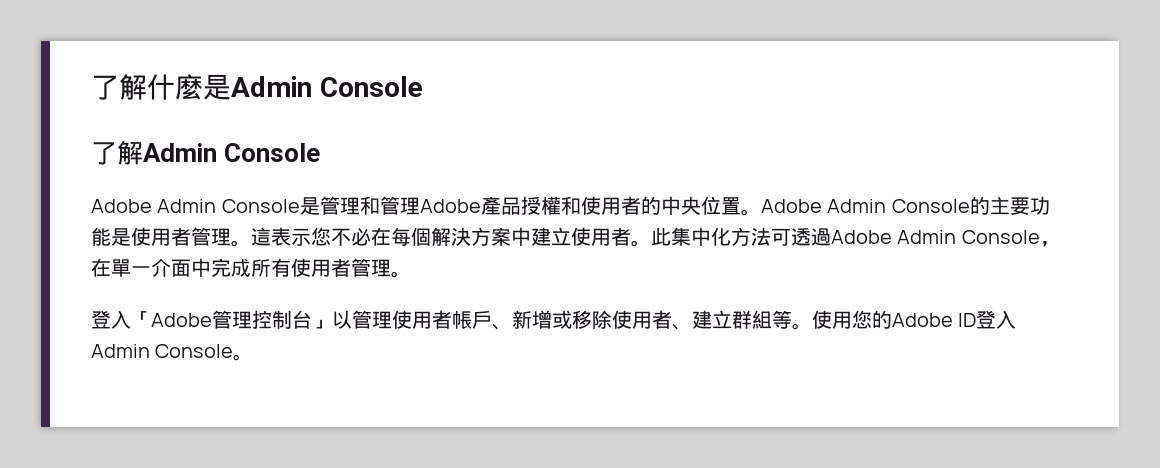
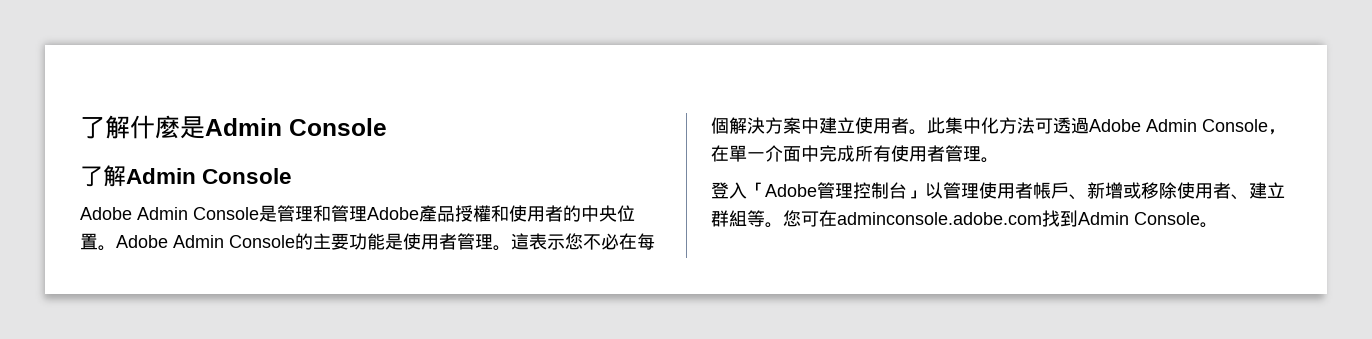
[812,310,1017,329] 使用您的Adobe ID登入 -> [783,210,1078,227] 您可在adminconsole.adobe.com找到

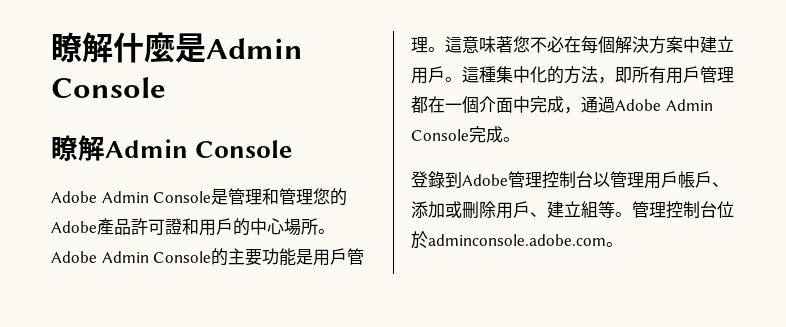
[80,117,105,139] 了 -> [51,32,82,63] 瞭
[80,166,103,187] 了 -> [51,135,78,161] 瞭
(367, 214) none -> [313,188,348,206] 您的
[455,205,635,222] [80,233,98,250] 授權和使用者的中央位置 -> [131,218,318,236] 許可證和用戶的中心場所
[403,233,457,250] 使用者 -> [313,248,348,266] 用戶
[529,233,565,250] 表示 -> [462,36,513,53] 意味著
[855,117,1286,135] [711,145,981,162] 使用者。此集中化方法可透過Adobe Admin Console，在單一介面中完成所有使用者管理 -> [411,66,734,84] [411,96,713,114] [411,126,503,143] 用戶。這種集中化的方法，即所有用戶管理都在一個介面中完成，通過Adobe Admin Console完成
[729,182,765,199] 入「 -> [428,171,462,188] 錄到
[907,182,1285,200] [711,210,1200,228] 」以管理使用者帳戶、新增或移除使用者、建立群組等。您可在adminconsole.adobe.com找到Admin Console -> [593,171,729,189] [411,201,734,219] [411,231,606,249] 以管理用戶帳戶、添加或刪除用戶、建立組等。管理控制台位於adminconsole.adobe.com

